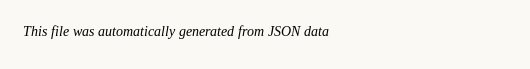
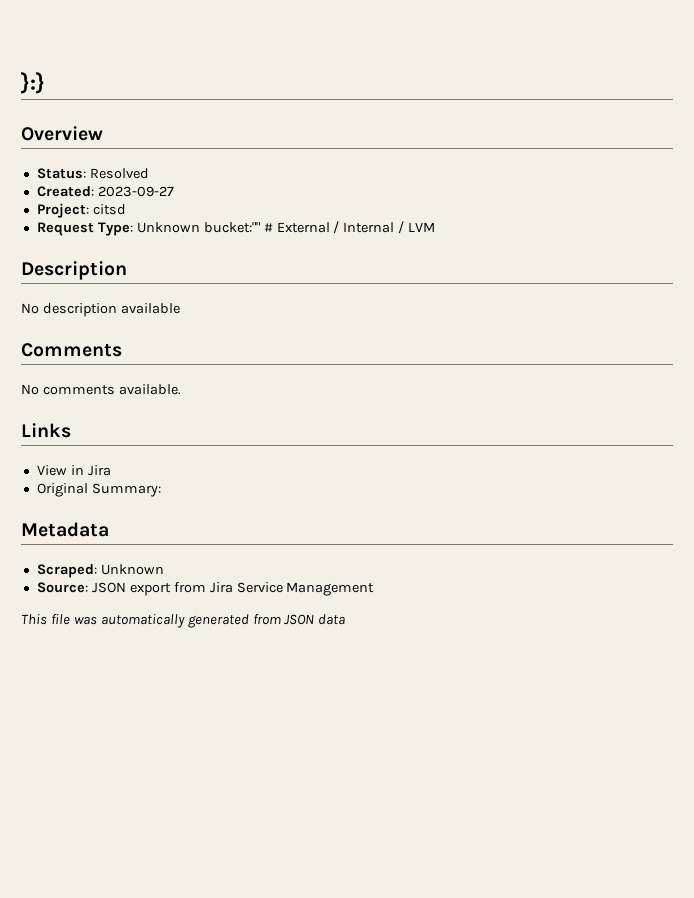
(23, 31) none -> [21,72,45,94] [21,126,103,141] [36,168,149,179] [36,186,174,197] [36,203,126,218] [36,221,436,236] [21,261,127,280] [21,303,180,317] [21,343,122,357] [21,384,181,395] [21,423,71,438] [36,465,111,476] [36,483,161,497] [21,522,109,537] [36,564,164,578] [36,582,375,596] }:} // Overview // Status: Resolved // Created: 2023-09-27 // Project: citsd // Request Type: Unknown bucket:"" # External / Internal / LVM // Description // No description available // Comments // No comments available. // Links // View in Jira // Original Summary: // Metadata // Scraped: Unknown // Source: JSON export from Jira Service Management //

